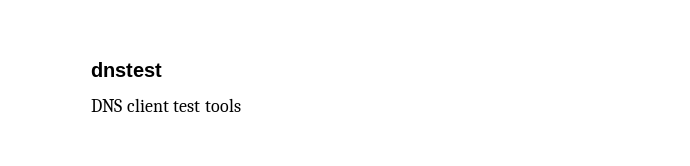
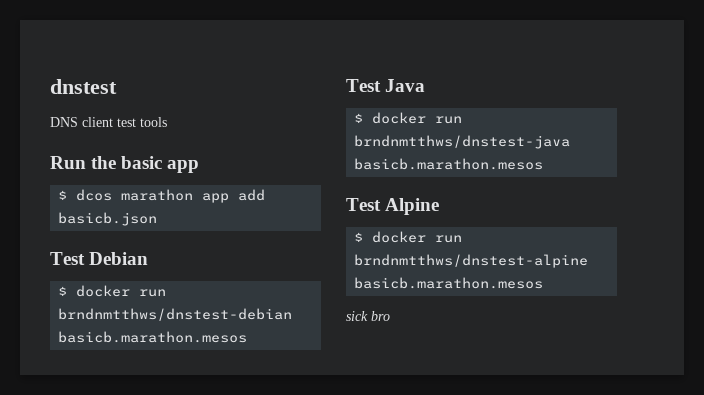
(242, 105) none -> [50,156,200,173] [58,189,266,203] [58,212,158,226] [50,252,149,265] [58,285,167,297] [58,308,293,321] [58,331,248,343] [346,79,426,92] [354,112,463,124] [354,135,571,149] [354,158,544,170] [346,198,440,215] [354,231,463,243] [354,254,589,268] [354,277,544,289] [346,311,390,321] // Run the basic app // $ dcos marathon app add basicb.json // Test Debian // $ docker run brndnmtthws/dnstest-debian basicb.marathon.mesos // Test Java // $ docker run brndnmtthws/dnstest-java basicb.marathon.mesos // Test Alpine // $ docker run brndnmtthws/dnstest-alpine basicb.marathon.mesos // sick bro

